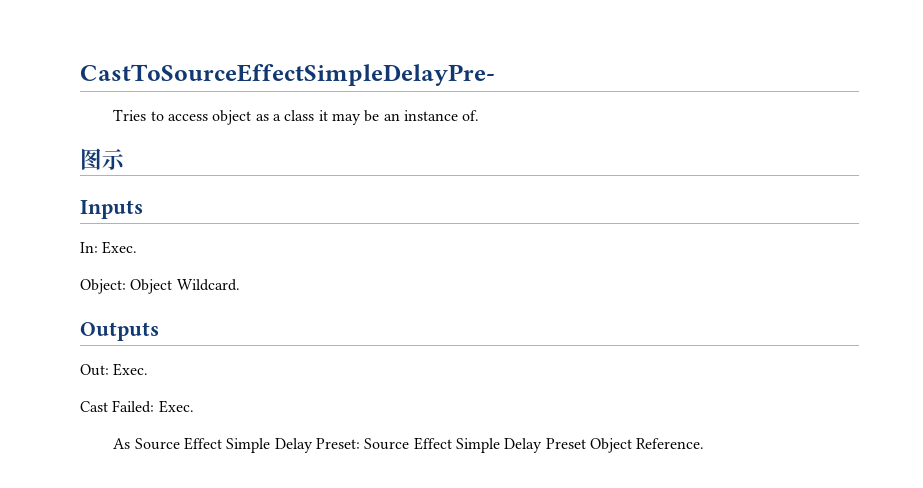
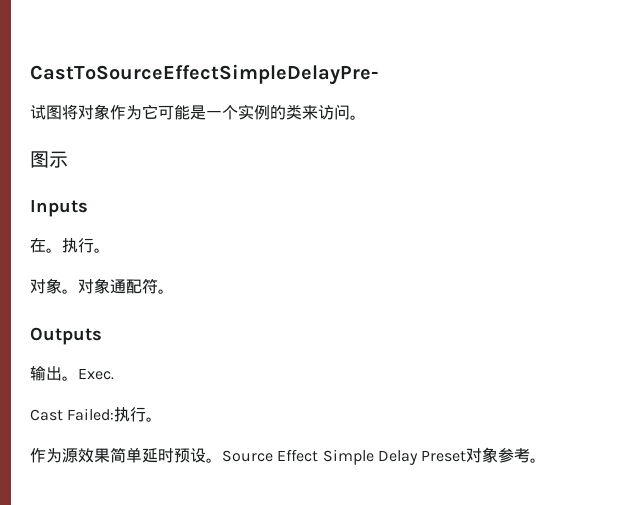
[113,109,480,125] [80,148,125,170] [80,200,143,219] [80,241,138,254] [80,279,240,294] Tries to access object as a class it may be an instance of. // 图示 // Inputs // In: Exec. // Object: Object Wildcard. -> [30,104,366,120] [30,151,68,168] [30,200,88,217] [30,238,110,253] [30,278,174,294] 试图将对象作为它可能是一个实例的类来访问。 // 图示 // Inputs // 在。执行。 // 对象。对象通配符。
[80,364,109,376] Out: -> [30,366,78,381] 输出。
[158,400,194,413] [113,437,360,453] Exec. // As Source Effect Simple Delay Preset: -> [114,407,163,422] [30,447,222,463] 执行。 // 作为源效果简单延时预设。
[589,438,705,453] Object Reference. -> [466,447,547,463] 对象参考。

